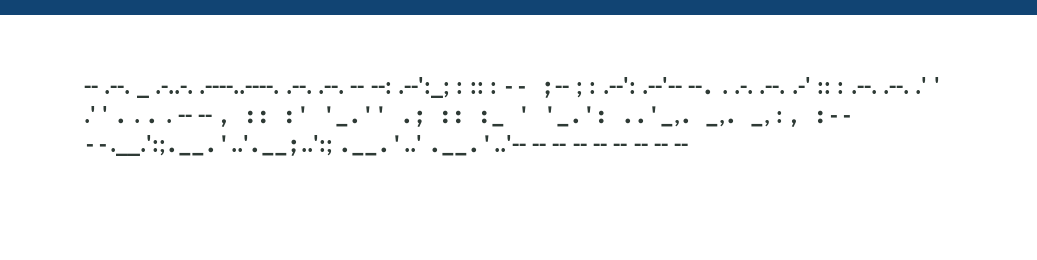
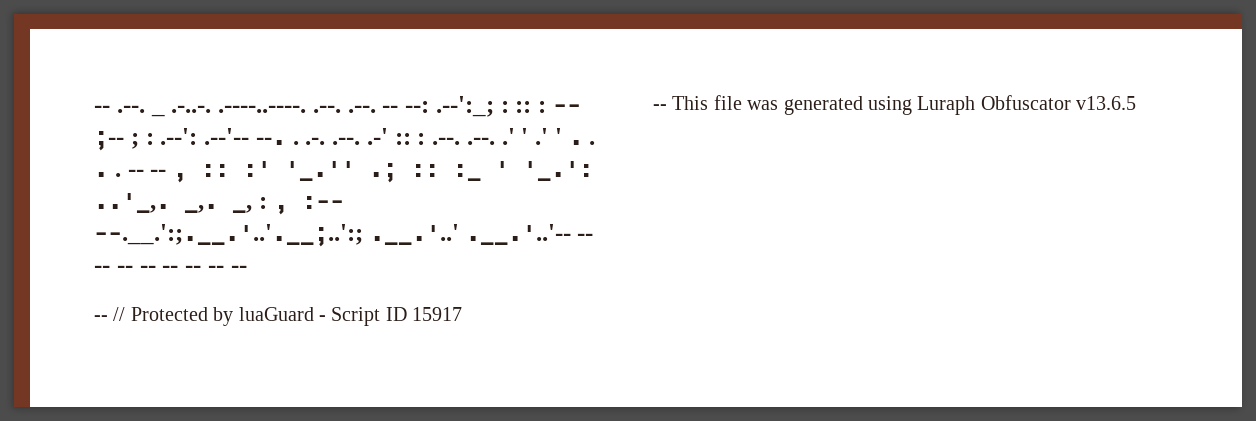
(689, 147) none -> [94,307,463,326] [653,95,1137,115] // -- // Protected by luaGuard - Script ID 15917 // -- This file was generated using Luraph Obfuscator v13.6.5

